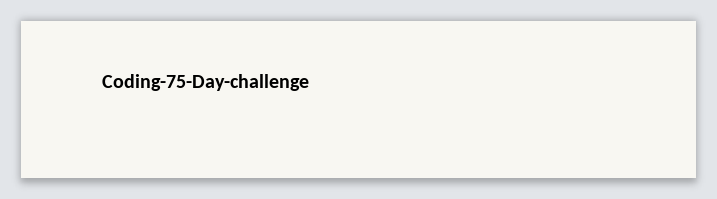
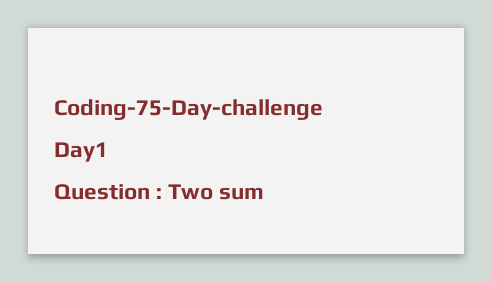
(309, 82) none -> [54,142,108,162] [54,184,265,200] // Day1 // Question : Two sum

